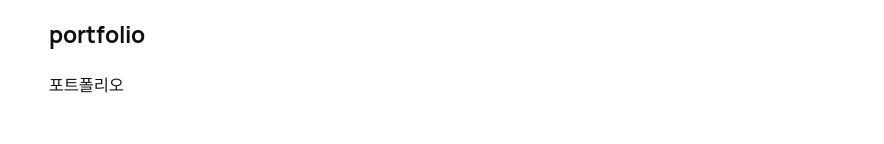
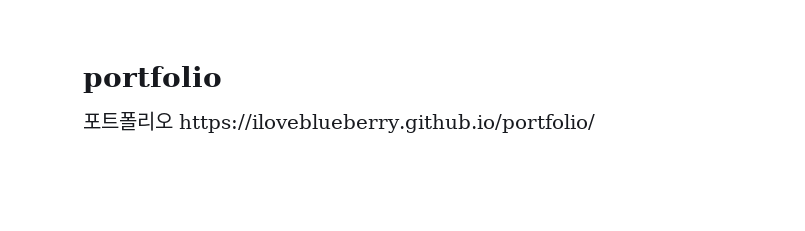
(124, 85) none -> [179,114,595,133] https://iloveblueberry.github.io/portfolio/

